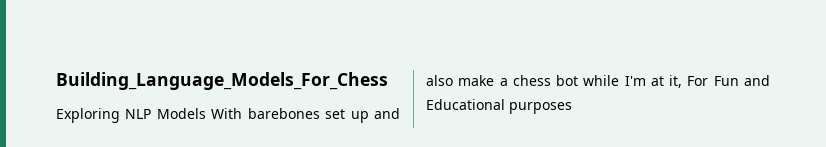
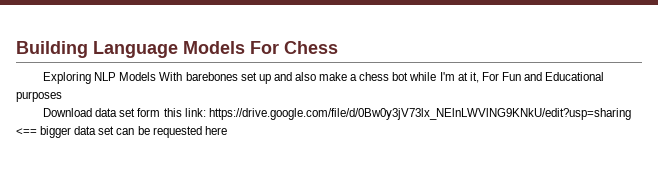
[56,72,388,90] Building_Language_Models_For_Chess -> [16,41,338,58] Building Language Models For Chess
(572, 108) none -> [43,108,631,120] [16,126,227,138] // Download data set form this link: https://drive.google.com/file/d/0Bw0y3jV73lx_NElnLWVlNG9KNkU/edit?usp=sharing <== bigger data set can be requested here

